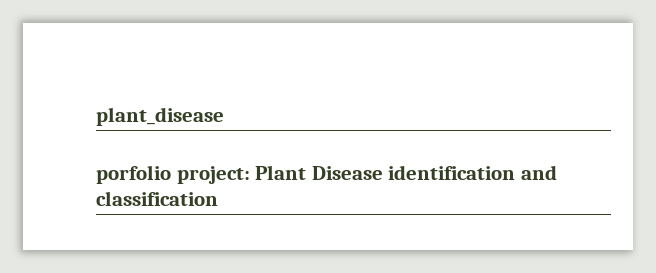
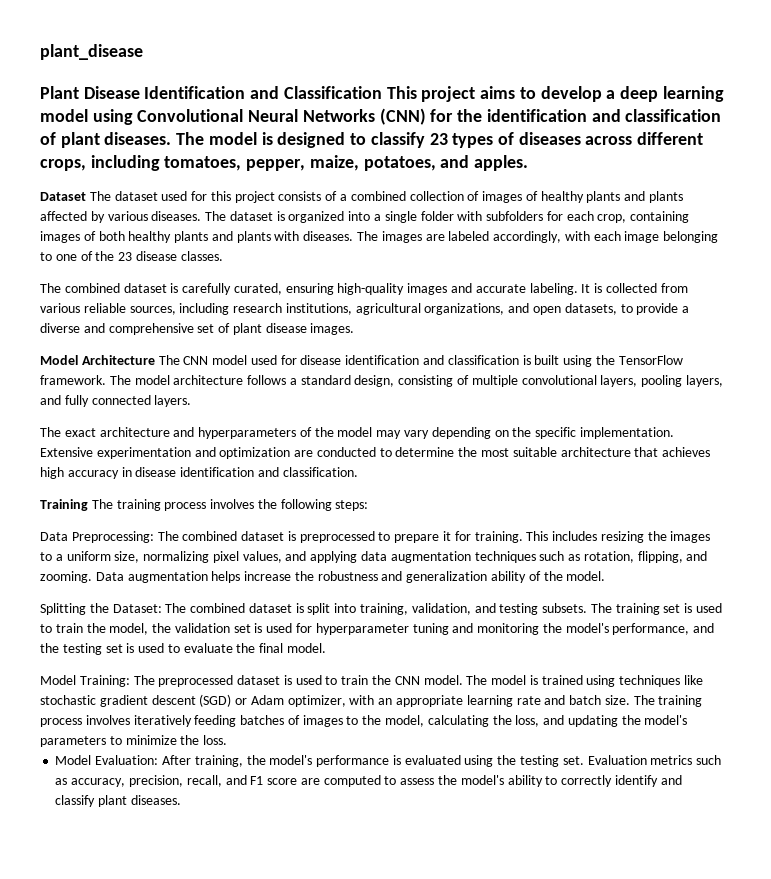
[96,165,557,184] [96,191,218,206] porfolio project: Plant Disease identification and classification -> [40,86,724,102] [40,108,722,125] [40,132,704,148] [40,155,529,171] [40,191,684,203] [40,211,690,223] [40,231,719,243] [40,251,223,261] [40,283,688,295] [40,303,690,315] [40,323,355,335] [40,355,683,367] [40,375,723,387] [40,395,192,407] [40,427,674,439] [40,447,711,459] [40,467,358,479] [40,499,369,511] [40,531,711,543] [40,551,708,563] [40,571,606,583] [40,603,723,615] [40,623,715,635] [40,643,327,655] [40,675,704,687] [40,694,703,707] [40,715,688,727] [40,735,228,747] [55,755,722,767] [55,775,682,787] [55,795,181,807] Plant Disease Identification and Classification This project aims to develop a deep learning model using Convolutional Neural Networks (CNN) for the identification and classification of plant diseases. The model is designed to classify 23 types of diseases across different crops, including tomatoes, pepper, maize, potatoes, and apples. // Dataset The dataset used for this project consists of a combined collection of images of healthy plants and plants affected by various diseases. The dataset is organized into a single folder with subfolders for each crop, containing images of both healthy plants and plants with diseases. The images are labeled accordingly, with each image belonging to one of the 23 disease classes. // The combined dataset is carefully curated, ensuring high-quality images and accurate labeling. It is collected from various reliable sources, including research institutions, agricultural organizations, and open datasets, to provide a diverse and comprehensive set of plant disease images. // Model Architecture The CNN model used for disease identification and classification is built using the TensorFlow framework. The model architecture follows a standard design, consisting of multiple convolutional layers, pooling layers, and fully connected layers. // The exact architecture and hyperparameters of the model may vary depending on the specific implementation. Extensive experimentation and optimization are conducted to determine the most suitable architecture that achieves high accuracy in disease identification and classification. // Training The training process involves the following steps: // Data Preprocessing: The combined dataset is preprocessed to prepare it for training. This includes resizing the images to a uniform size, normalizing pixel values, and applying data augmentation techniques such as rotation, flipping, and zooming. Data augmentation helps increase the robustness and generalization ability of the model. // Splitting the Dataset: The combined dataset is split into training, validation, and testing subsets. The training set is used to train the model, the validation set is used for hyperparameter tuning and monitoring the model's performance, and the testing set is used to evaluate the final model. // Model Training: The preprocessed dataset is used to train the CNN model. The model is trained using techniques like stochastic gradient descent (SGD) or Adam optimizer, with an appropriate learning rate and batch size. The training process involves iteratively feeding batches of images to the model, calculating the loss, and updating the model's parameters to minimize the loss. // Model Evaluation: After training, the model's performance is evaluated using the testing set. Evaluation metrics such as accuracy, precision, recall, and F1 score are computed to assess the model's ability to correctly identify and classify plant diseases.

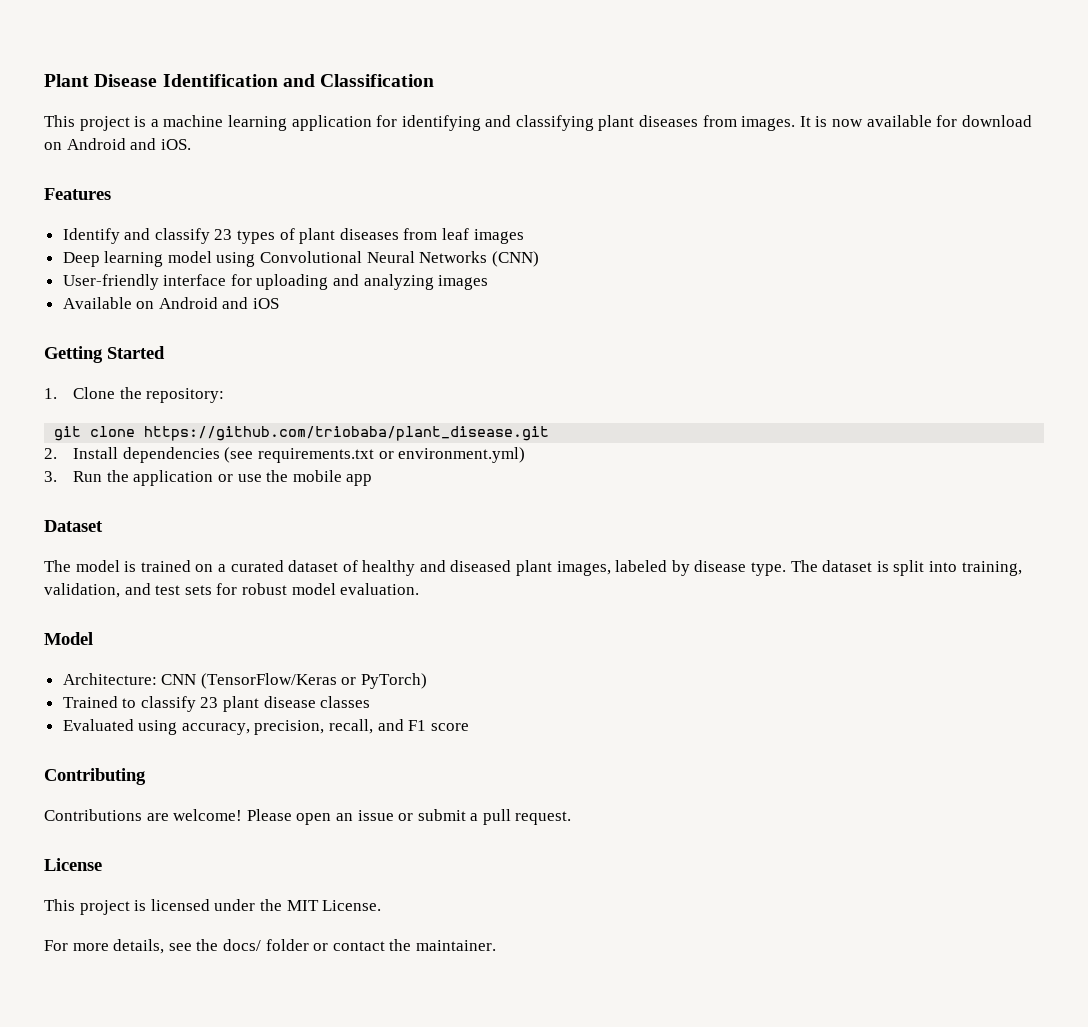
[40,44,143,60] plant_disease // -> (44, 80) none
[386,86,658,102] This project aims to develop a deep -> [44,115,1032,131] [44,138,191,150] [44,188,111,200] [62,228,524,244] [62,252,100,267] // This project is a machine learning application for identifying and classifying plant diseases from images. It is now available for download on Android and iOS. // Features // Identify and classify 23 types of plant diseases from leaf images // Deep
[430,109,722,122] [40,132,704,148] [40,155,529,171] [40,191,684,203] [40,211,690,223] [40,231,719,243] [40,251,223,261] [40,283,688,295] [40,303,690,315] [40,323,355,335] [40,355,683,367] [40,375,723,387] [40,395,192,407] [40,427,674,439] [40,447,711,459] [40,467,358,479] [40,499,369,511] [40,531,711,543] [40,551,708,563] [40,571,606,583] [40,603,246,615] for the identification and classification of plant diseases. The model is designed to classify 23 types of diseases across different crops, including tomatoes, pepper, maize, potatoes, and apples. // Dataset The dataset used for this project consists of a combined collection of images of healthy plants and plants affected by various diseases. The dataset is organized into a single folder with subfolders for each crop, containing images of both healthy plants and plants with diseases. The images are labeled accordingly, with each image belonging to one of the 23 disease classes. // The combined dataset is carefully curated, ensuring high-quality images and accurate labeling. It is collected from various reliable sources, including research institutions, agricultural organizations, and open datasets, to provide a diverse and comprehensive set of plant disease images. // Model Architecture The CNN model used for disease identification and classification is built using the TensorFlow framework. The model architecture follows a standard design, consisting of multiple convolutional layers, pooling layers, and fully connected layers. // The exact architecture and hyperparameters of the model may vary depending on the specific implementation. Extensive experimentation and optimization are conducted to determine the most suitable architecture that achieves high accuracy in disease identification and classification. // Training The training process involves the following steps: // Data Preprocessing: The combined dataset is preprocessed to prepare it for training. This includes resizing the images to a uniform size, normalizing pixel values, and applying data augmentation techniques such as rotation, flipping, and zooming. Data augmentation helps increase the robustness and generalization ability of the model. // Splitting the Dataset: The combined -> [62,274,489,290] [62,297,280,309] [44,346,165,363] [44,387,225,403] [54,426,550,441] [44,447,526,463] [44,470,373,486] [44,520,103,532] [44,560,818,576] // User-friendly interface for uploading and analyzing images // Available on Android and iOS // Getting Started // 1. Clone the repository: // git clone https://github.com/triobaba/plant_disease.git // 2. Install dependencies (see requirements.txt or environment.yml) // 3. Run the application or use the mobile app // Dataset // The model is trained on a curated dataset of healthy and diseased plant images, labeled by disease type. The
[499,603,723,615] [40,623,715,635] [40,643,327,655] [40,675,704,687] [40,694,703,707] [40,715,688,727] [40,735,228,747] [55,755,722,767] [55,778,68,785] testing subsets. The training set is used to train the model, the validation set is used for hyperparameter tuning and monitoring the model's performance, and the testing set is used to evaluate the final model. // Model Training: The preprocessed dataset is used to train the CNN model. The model is trained using techniques like stochastic gradient descent (SGD) or Adam optimizer, with an appropriate learning rate and batch size. The training process involves iteratively feeding batches of images to the model, calculating the loss, and updating the model's parameters to minimize the loss. // Model Evaluation: After training, the model's performance is evaluated using the testing set. Evaluation metrics such as -> [155,583,420,595] [44,632,93,645] [62,673,428,689] [62,696,371,712] [62,719,178,735] test sets for robust model evaluation. // Model // Architecture: CNN (TensorFlow/Keras or PyTorch) // Trained to classify 23 plant disease classes // Evaluated using
[300,775,682,787] [55,795,181,807] are computed to assess the model's ability to correctly identify and classify plant diseases. -> [44,768,146,785] [44,809,572,825] [44,858,102,871] [44,899,382,915] [44,939,496,954] // Contributing // Contributions are welcome! Please open an issue or submit a pull request. // License // This project is licensed under the MIT License. // For more details, see the docs/ folder or contact the maintainer.

